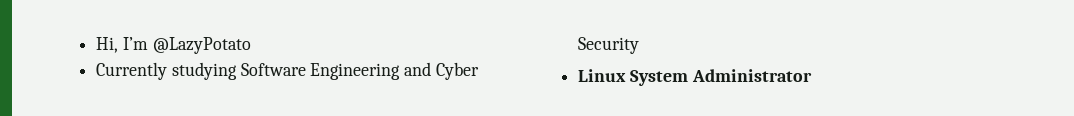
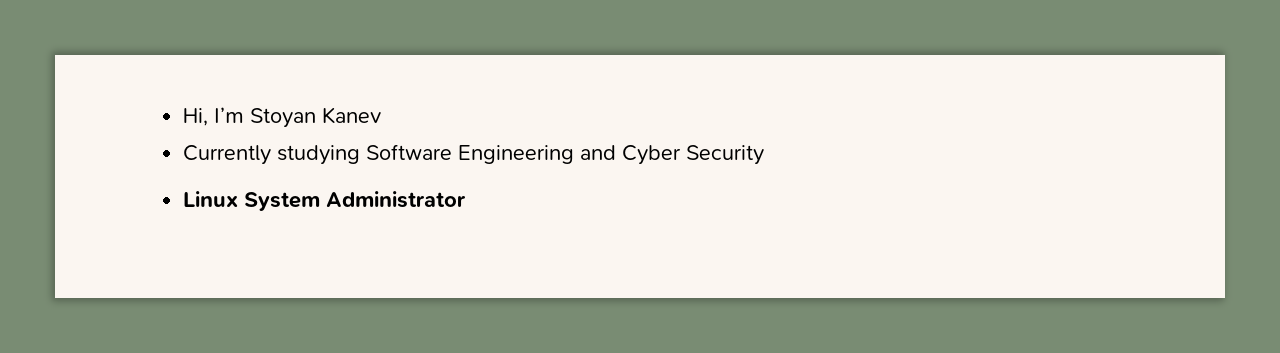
[152,37,251,54] @LazyPotato -> [250,107,382,128] Stoyan Kanev

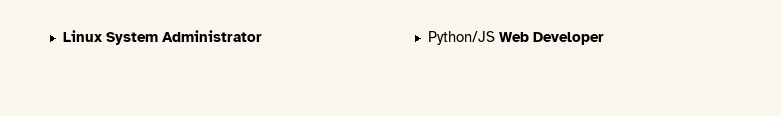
[183,107,382,128] [183,144,765,165] Hi, I’m Stoyan Kanev // Currently studying Software Engineering and Cyber Security // -> (62, 36) none
(467, 199) none -> [427,31,604,45] // Python/JS Web Developer

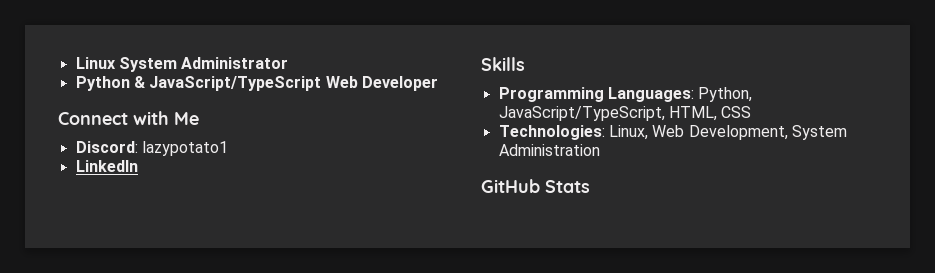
[427,31,495,45] Python/JS -> [75,76,322,91] Python & JavaScript/TypeScript
(604, 38) none -> [58,111,199,125] [75,141,228,156] [75,160,138,172] [481,57,525,71] [498,87,753,102] [498,106,752,121] [498,125,847,140] [498,144,600,156] [481,179,590,193] // Connect with Me // Discord: lazypotato1 // LinkedIn // Skills // Programming Languages: Python, JavaScript/TypeScript, HTML, CSS // Technologies: Linux, Web Development, System Administration // GitHub Stats

